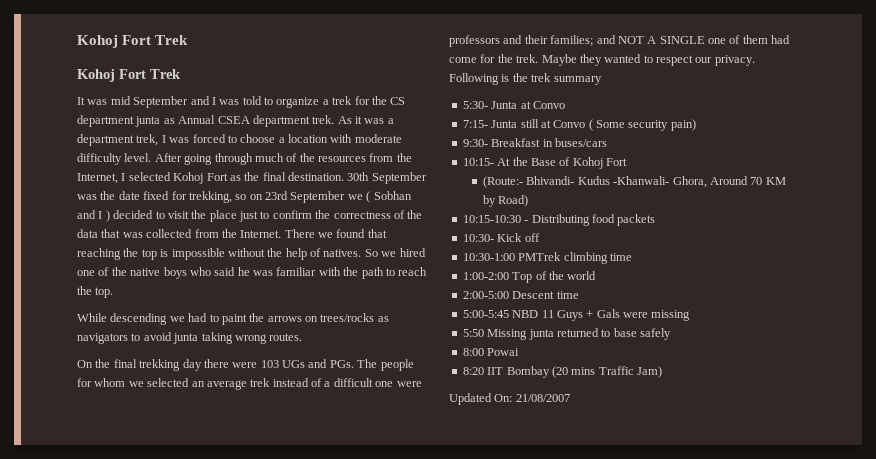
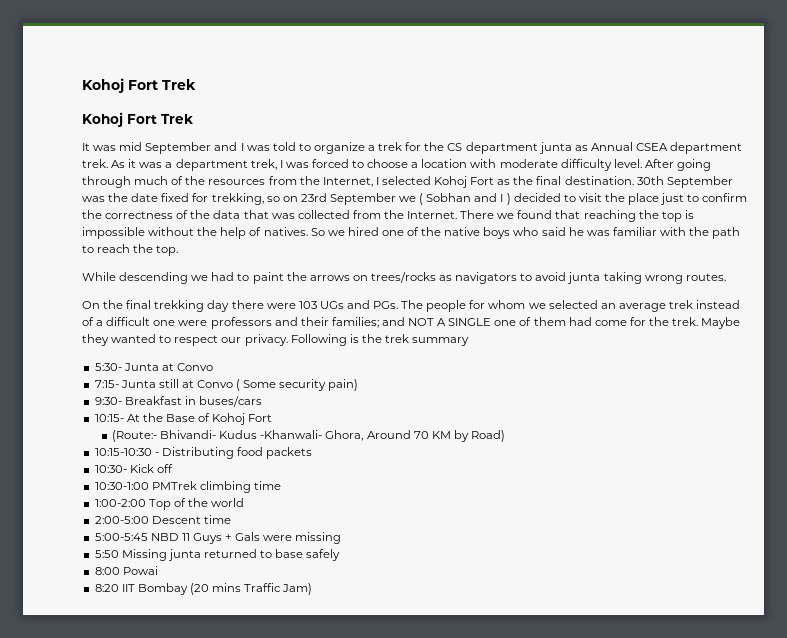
[449,393,570,405] // Updated On: 21/08/2007 -> (313, 589) none

